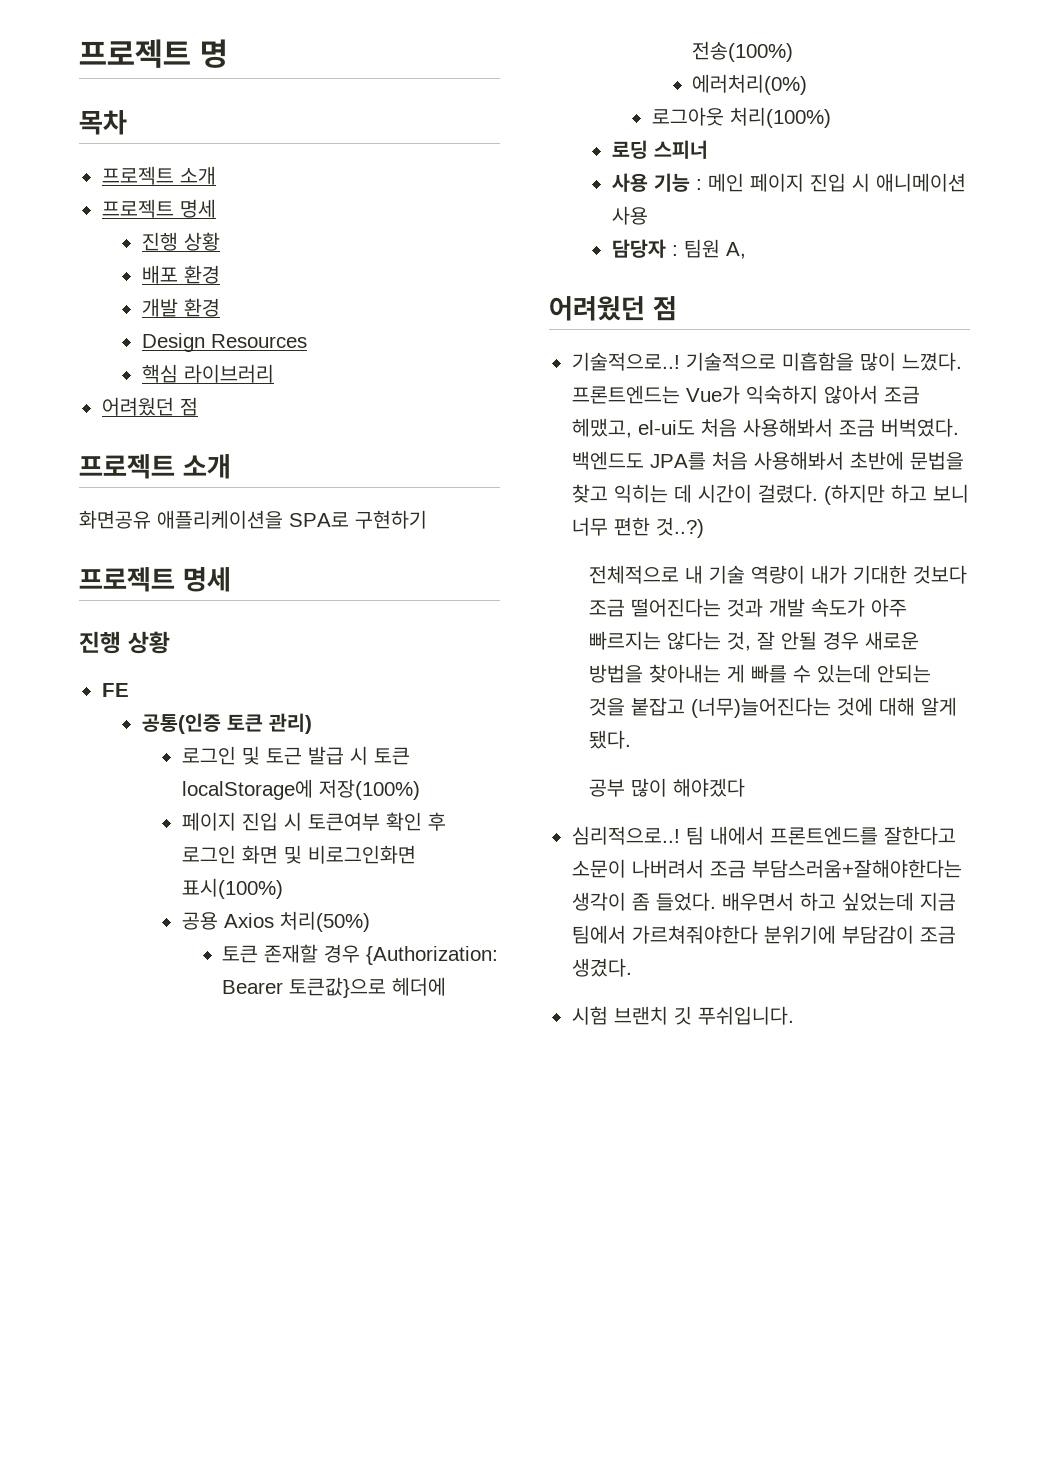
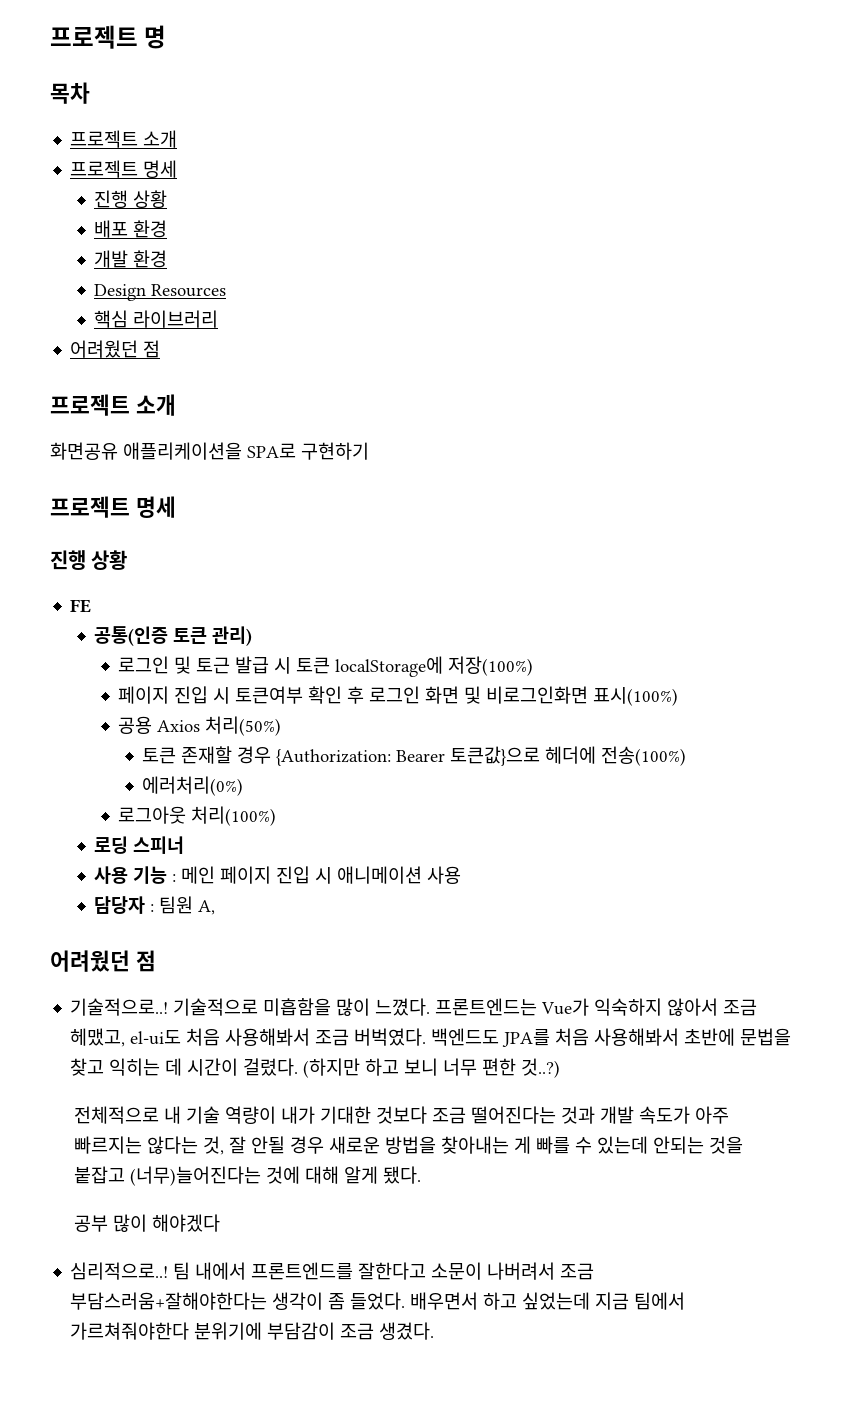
[571,1006,794,1025] // 시험 브랜치 깃 푸쉬입니다. -> (435, 1331) none

